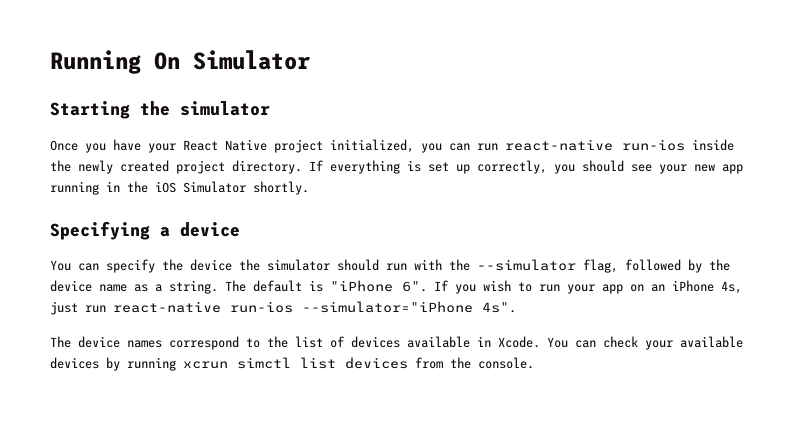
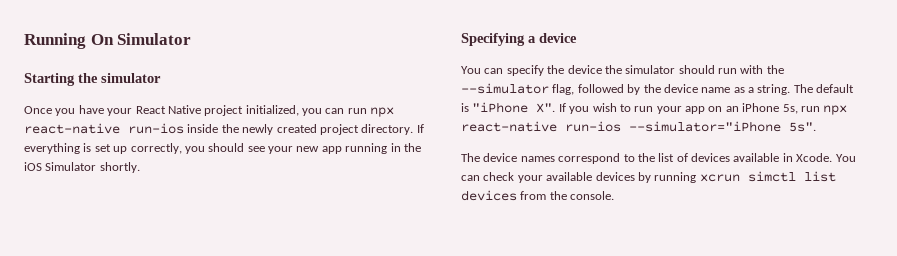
(498, 147) none -> [370,107,395,117] npx
[402,281,427,292] 6". -> [536,103,556,113] X".
[721,281,742,294] [50,301,106,315] 4s, just run -> [782,104,848,115] 5s, run npx
[482,302,516,313] 4s". -> [789,122,816,132] 5s".

